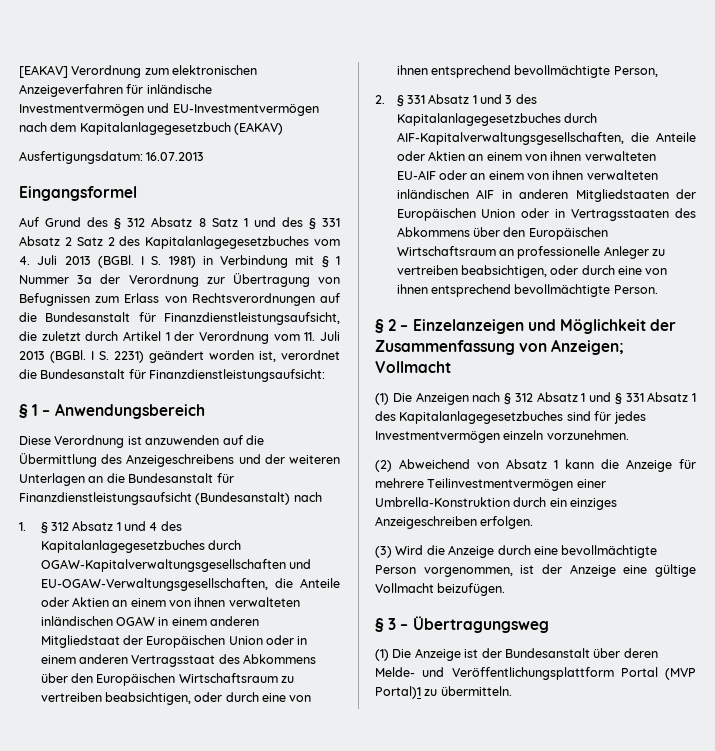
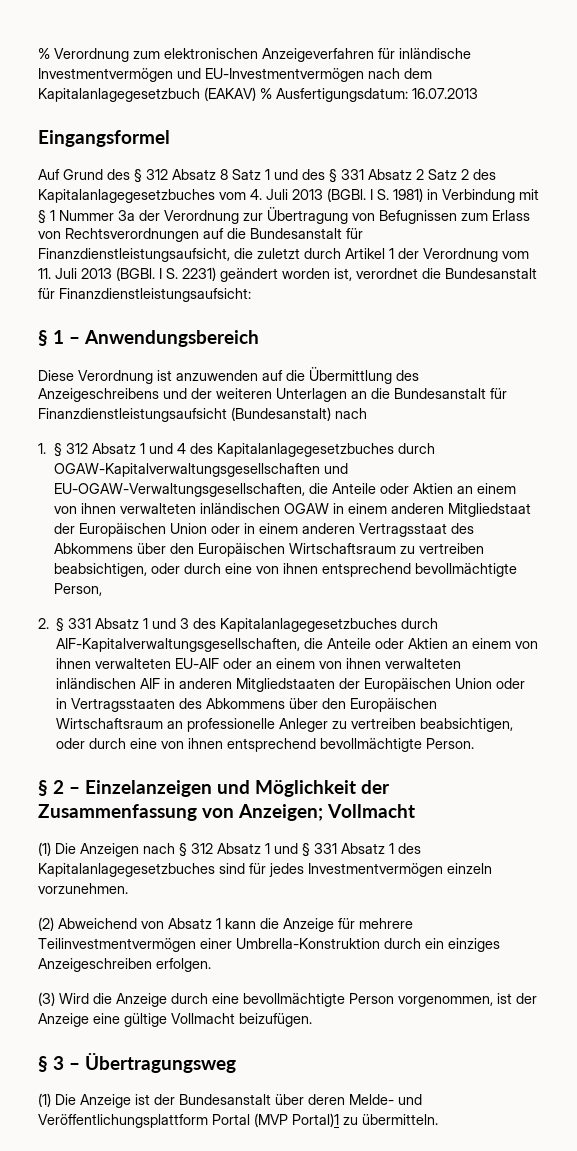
[19,65,68,78] [EAKAV] -> [38,48,50,59] %
(284, 128) // -> [260,88,272,99] %

